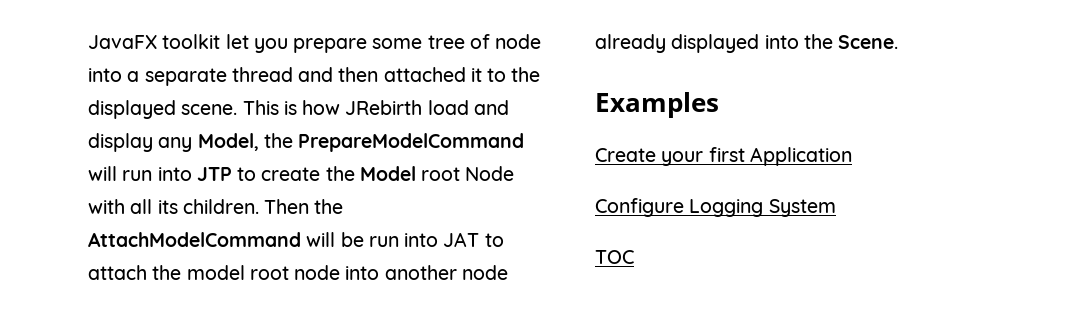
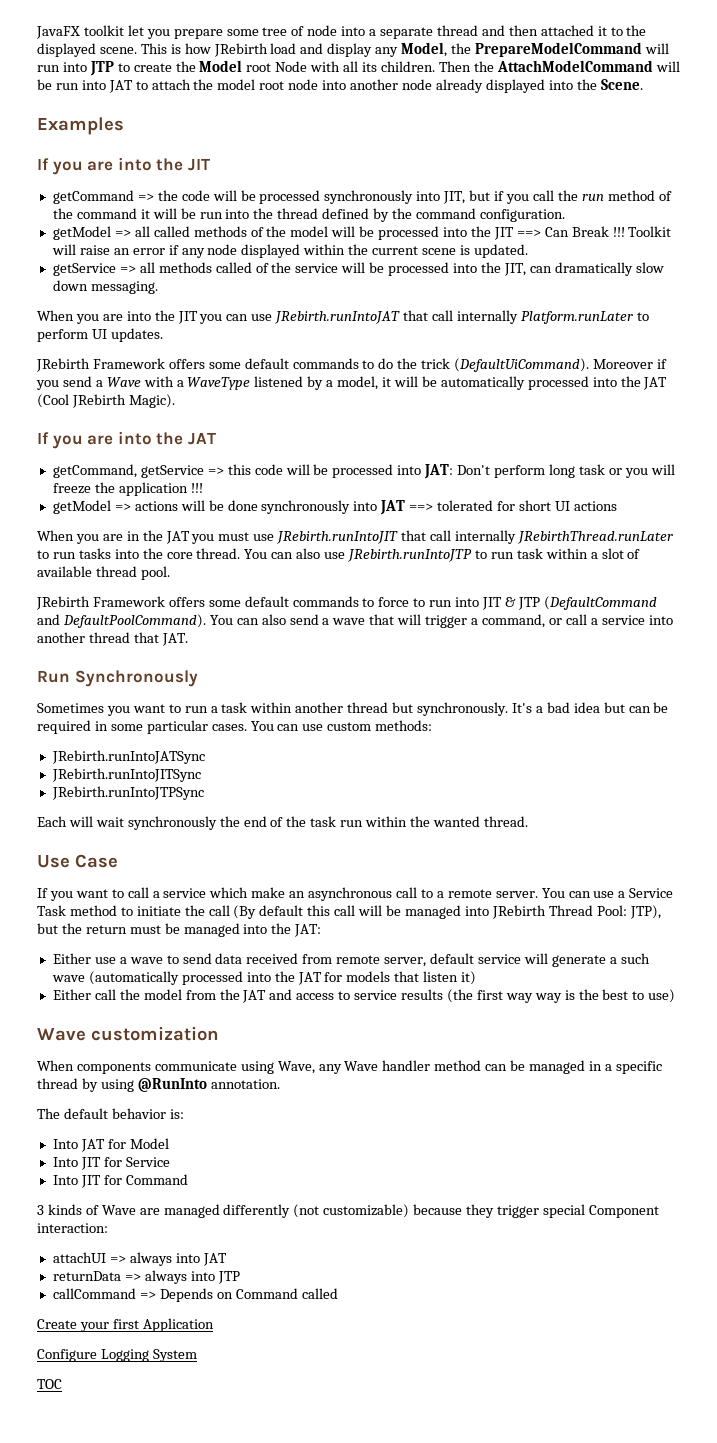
(719, 105) none -> [37,157,210,175] [52,190,672,204] [52,208,565,222] [52,226,672,240] [51,244,528,258] [52,262,664,276] [52,280,158,294] [37,310,649,324] [37,328,163,342] [36,358,667,372] [36,376,668,390] [37,394,175,408] [37,431,216,449] [52,464,675,479] [52,482,203,496] [52,500,617,515] [37,530,673,544] [37,548,641,562] [37,566,170,580] [36,596,657,610] [37,614,673,628] [37,632,188,646] [37,670,198,687] [37,702,669,716] [37,720,433,734] [51,750,205,764] [51,768,201,782] [51,786,204,800] [37,816,528,830] [37,854,118,868] [37,887,674,901] [37,905,661,919] [37,923,322,937] [52,953,650,967] [51,971,477,985] [52,989,676,1003] [37,1026,219,1041] [37,1060,662,1074] [37,1078,280,1092] [37,1108,184,1119] [52,1138,169,1152] [52,1157,170,1170] [52,1174,188,1188] [37,1204,659,1218] [37,1223,108,1233] [52,1252,227,1266] [52,1270,240,1284] [52,1288,338,1302] // If you are into the JIT // getCommand => the code will be processed synchronously into JIT, but if you call the run method of the command it will be run into the thread defined by the command configuration. // getModel => all called methods of the model will be processed into the JIT ==> Can Break !!! Toolkit will raise an error if any node displayed within the current scene is updated. // getService => all methods called of the service will be processed into the JIT, can dramatically slow down messaging. // When you are into the JIT you can use JRebirth.runIntoJAT that call internally Platform.runLater to perform UI updates. // JRebirth Framework offers some default commands to do the trick (DefaultUiCommand). Moreover if you send a Wave with a WaveType listened by a model, it will be automatically processed into the JAT (Cool JRebirth Magic). // If you are into the JAT // getCommand, getService => this code will be processed into JAT: Don't perform long task or you will freeze the application !!! // getModel => actions will be done synchronously into JAT ==> tolerated for short UI actions // When you are in the JAT you must use JRebirth.runIntoJIT that call internally JRebirthThread.runLater to run tasks into the core thread. You can also use JRebirth.runIntoJTP to run task within a slot of available thread pool. // JRebirth Framework offers some default commands to force to run into JIT & JTP (DefaultCommand and DefaultPoolCommand). You can also send a wave that will trigger a command, or call a service into another thread that JAT. // Run Synchronously // Sometimes you want to run a task within another thread but synchronously. It's a bad idea but can be required in some particular cases. You can use custom methods: // JRebirth.runIntoJATSync // JRebirth.runIntoJITSync // JRebirth.runIntoJTPSync // Each will wait synchronously the end of the task run within the wanted thread. // Use Case // If you want to call a service which make an asynchronous call to a remote server. You can use a Service Task method to initiate the call (By default this call will be managed into JRebirth Thread Pool: JTP), but the return must be managed into the JAT: // Either use a wave to send data received from remote server, default service will generate a such wave (automatically processed into the JAT for models that listen it) // Either call the model from the JAT and access to service results (the first way way is the best to use) // Wave customization // When components communicate using Wave, any Wave handler method can be managed in a specific thread by using @RunInto annotation. // The default behavior is: // Into JAT for Model // Into JIT for Service // Into JIT for Command // 3 kinds of Wave are managed differently (not customizable) because they trigger special Component interaction: // attachUI => always into JAT // returnData => always into JTP // callCommand => Depends on Command called

